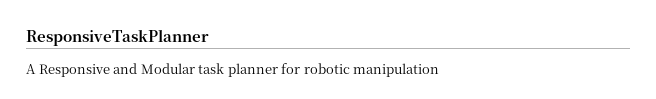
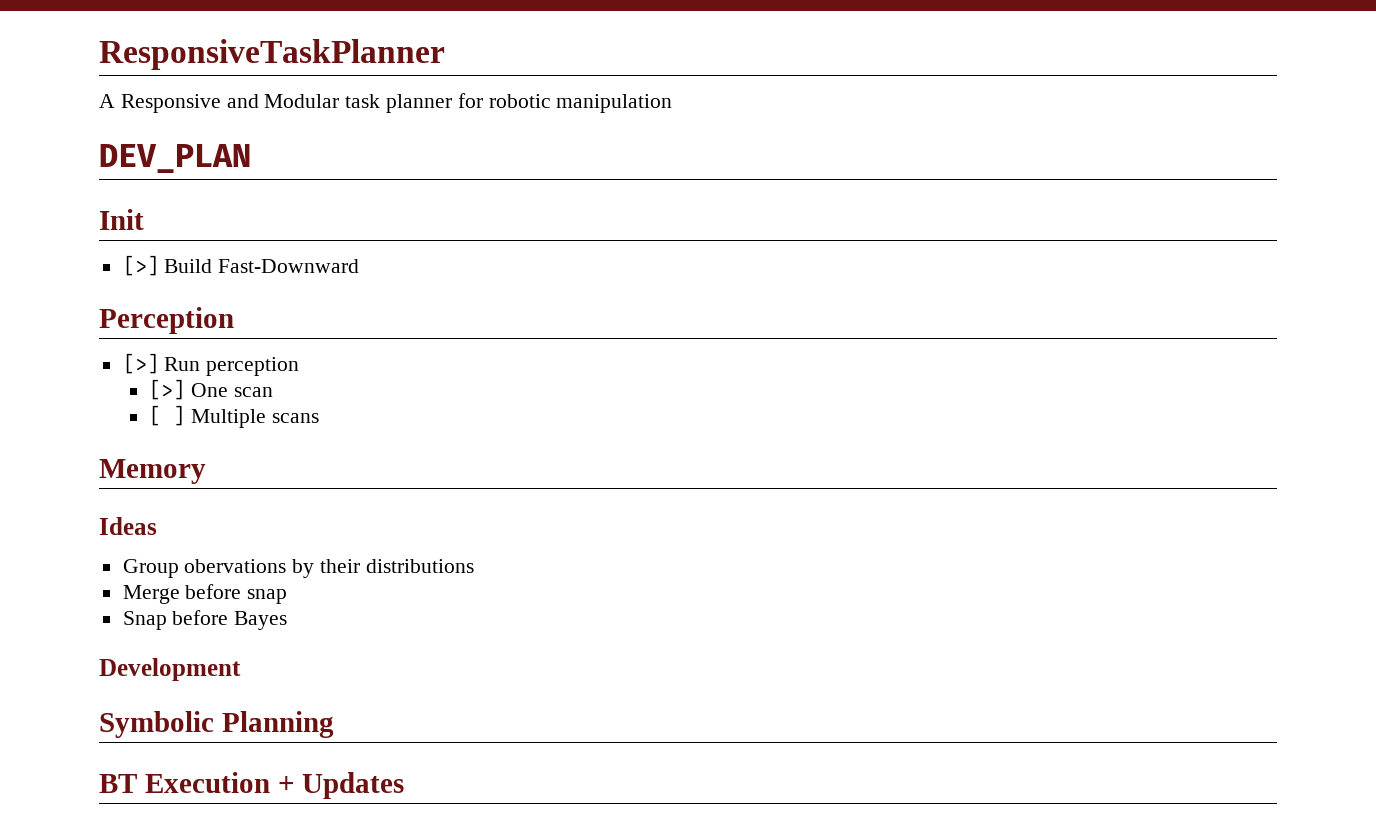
(440, 70) none -> [99,144,251,173] [99,209,144,230] [122,255,360,276] [99,307,234,334] [122,353,300,376] [149,379,273,400] [149,405,319,428] [99,459,206,484] [99,517,157,535] [122,559,474,578] [122,584,288,604] [122,610,288,630] [99,658,241,681] [99,711,334,738] [99,772,405,799] // DEV_PLAN // Init // [>] Build Fast-Downward // Perception // [>] Run perception // [>] One scan // [ ] Multiple scans // Memory // Ideas // Group obervations by their distributions // Merge before snap // Snap before Bayes // Development // Symbolic Planning // BT Execution + Updates

